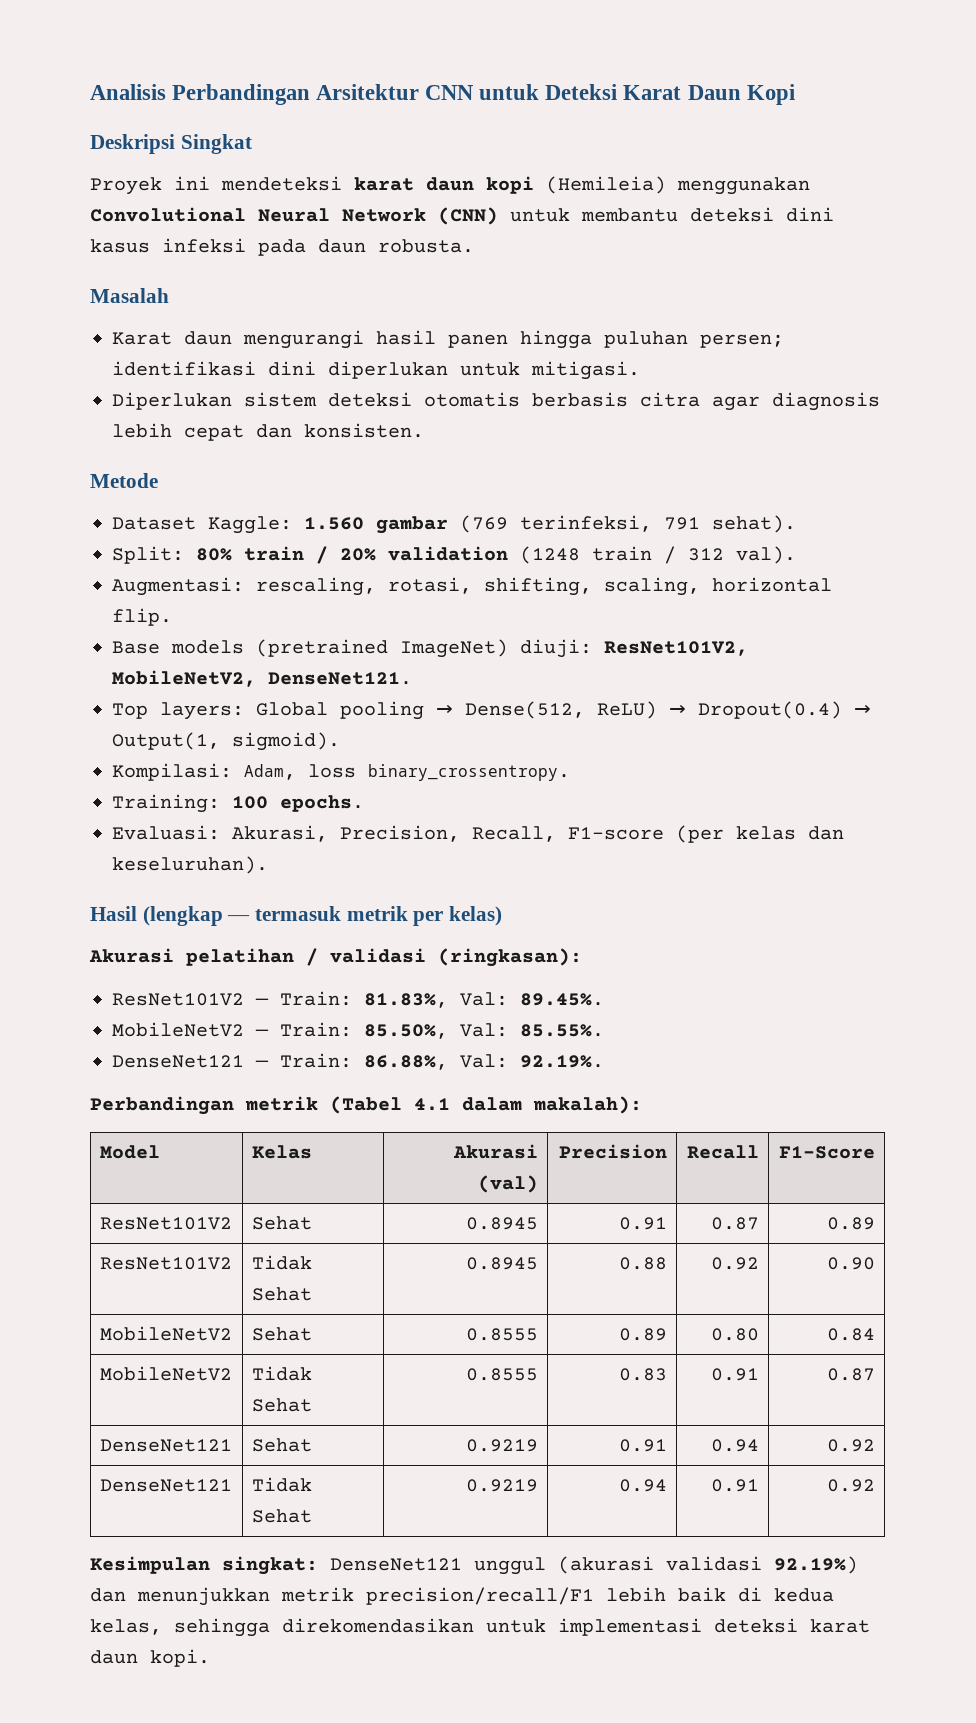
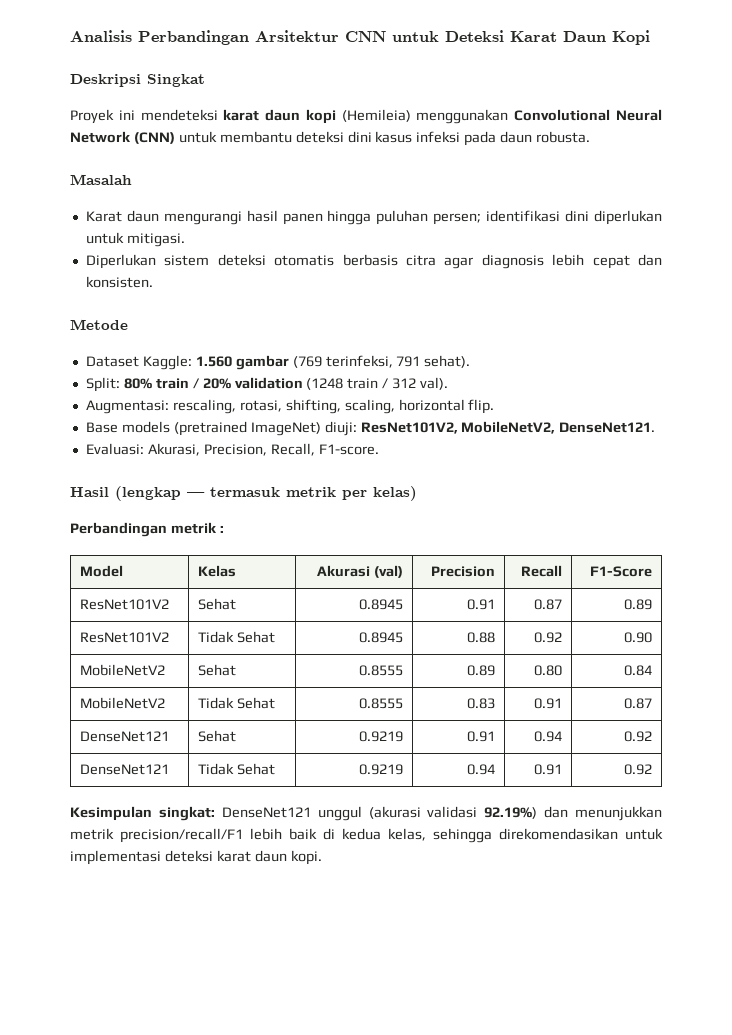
[112,701,871,720] [112,732,340,751] [112,763,570,781] [112,794,364,813] // Top layers: Global pooling → Dense(512, ReLU) → Dropout(0.4) → Output(1, sigmoid). // Kompilasi: Adam, loss binary_crossentropy. // Training: 100 epochs. -> (656, 427) none
[568,825,844,843] [112,856,268,874] F1-score (per kelas dan keseluruhan). -> [318,444,379,455] F1-score.
[89,948,582,967] [112,991,604,1008] [112,1022,604,1039] [112,1053,604,1070] [90,1096,642,1115] Akurasi pelatihan / validasi (ringkasan): // ResNet101V2 — Train: 81.83%, Val: 89.45%. // MobileNetV2 — Train: 85.50%, Val: 85.55%. // DenseNet121 — Train: 86.88%, Val: 92.19%. // Perbandingan metrik (Tabel 4.1 dalam makalah): -> [70,522,224,537] Perbandingan metrik :

